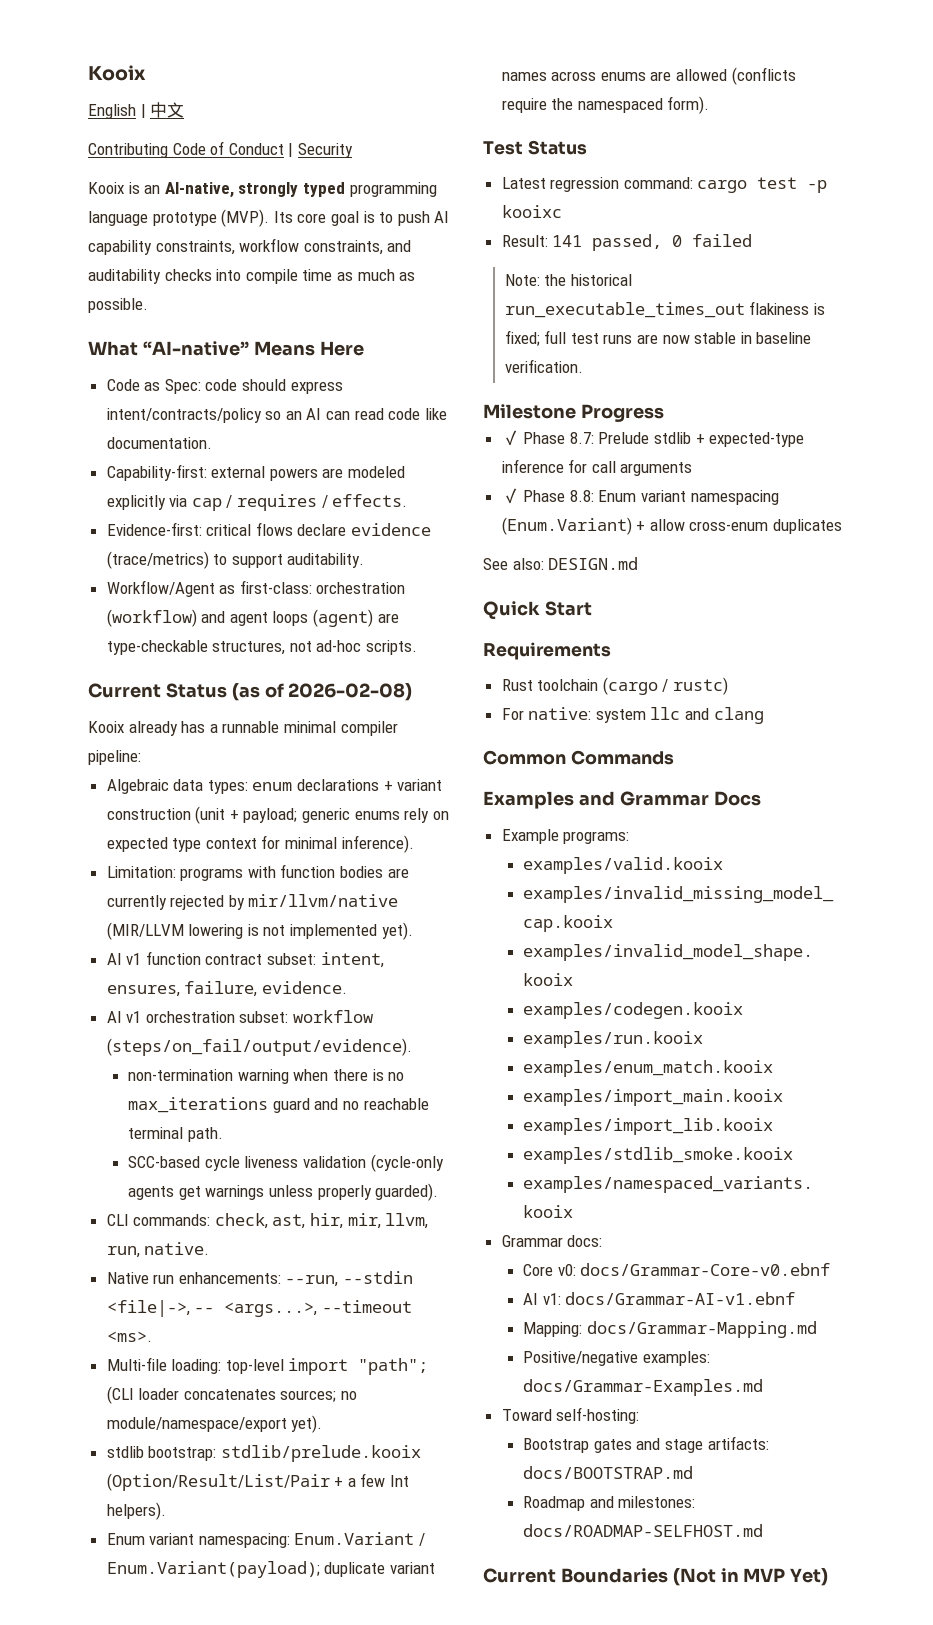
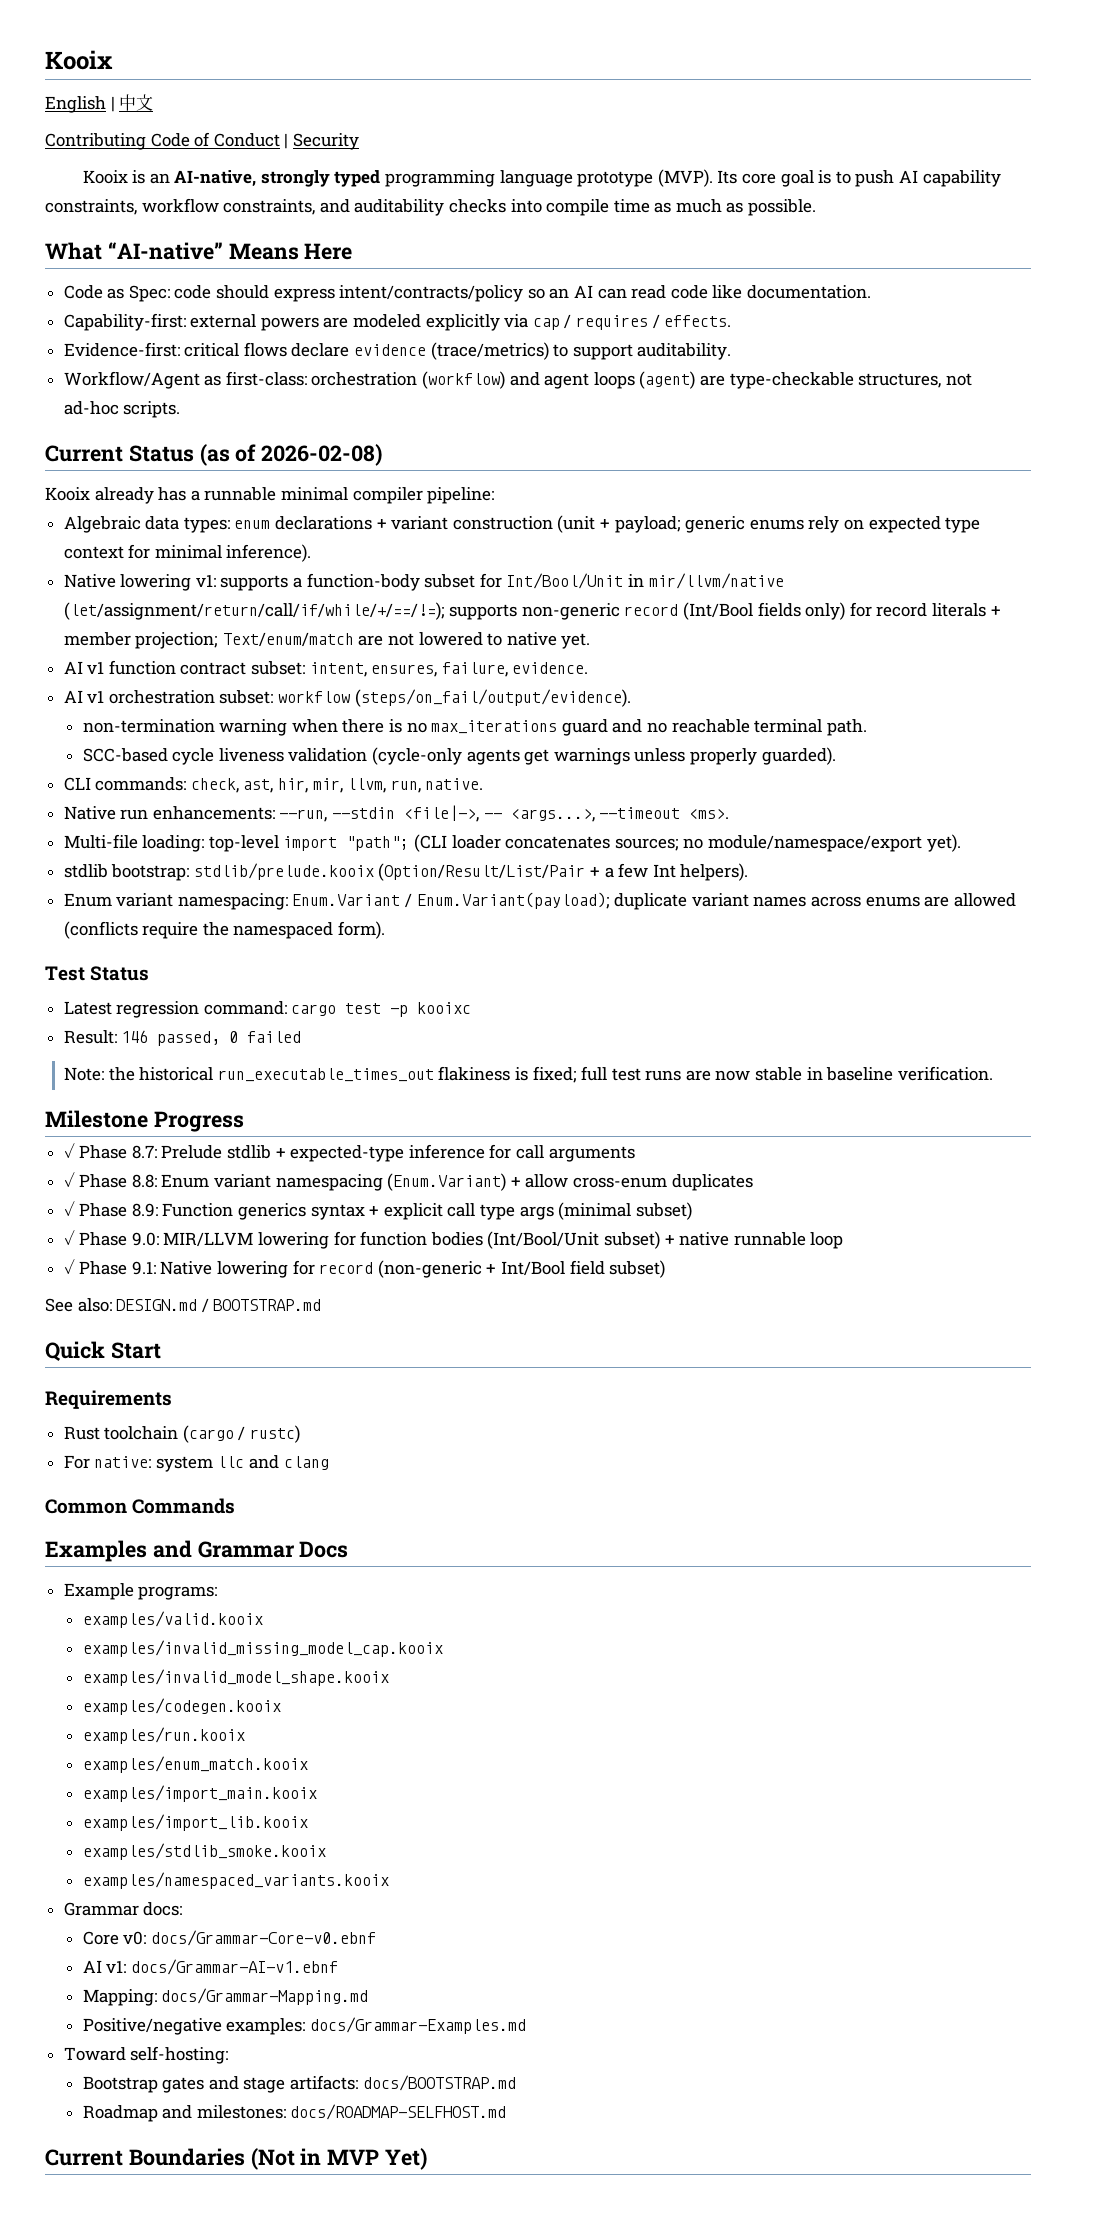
[106,864,409,881] [106,894,399,910] [106,922,413,940] Limitation: programs with function bodies are currently rejected by mir/llvm/native (MIR/LLVM lowering is not implemented yet). -> [63,573,784,591] [63,602,1001,620] [63,632,591,649] Native lowering v1: supports a function-body subset for Int/Bool/Unit in mir/llvm/native (let/assignment/return/call/if/while/+/==/!=); supports non-generic record (Int/Bool fields only) for record literals + member projection; Text/enum/match are not lowered to native yet.
[552,235,583,247] 141 -> [121,1030,149,1043] 146
(843, 526) none -> [63,1201,692,1220] [63,1230,844,1249] [63,1259,666,1278] // ✓ Phase 8.9: Function generics syntax + explicit call type args (minimal subset) // ✓ Phase 9.0: MIR/LLVM lowering for function bodies (Int/Bool/Unit subset) + native runnable loop // ✓ Phase 9.1: Native lowering for record (non-generic + Int/Bool field subset)
(639, 563) none -> [201,1298,322,1313] / BOOTSTRAP.md

